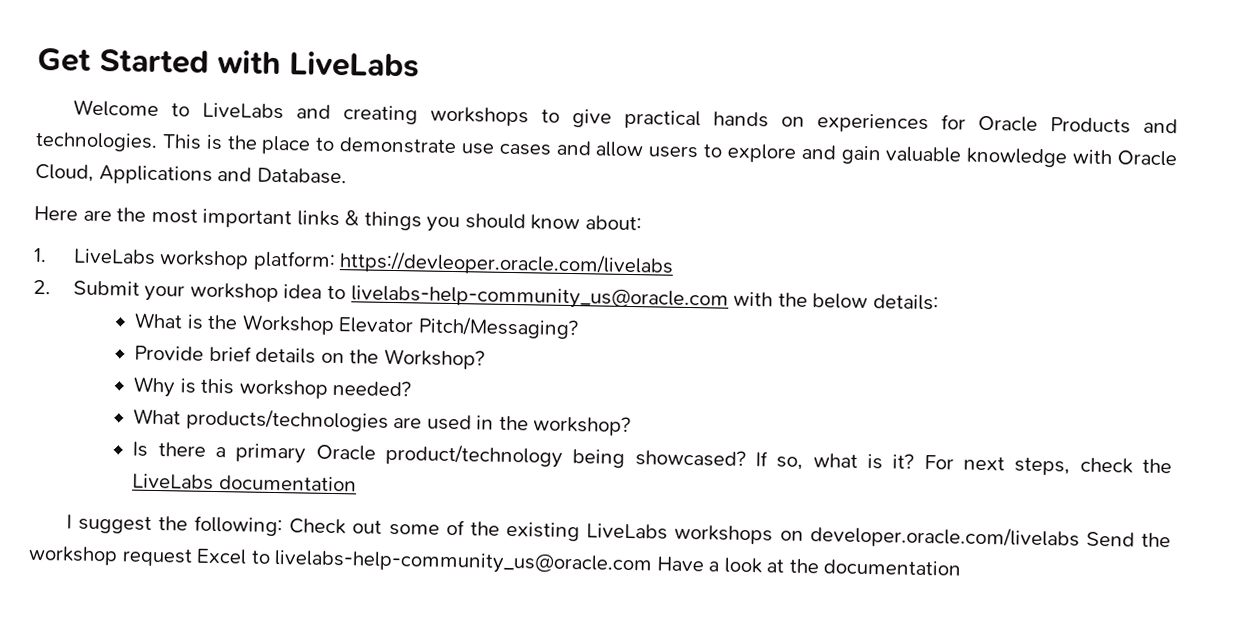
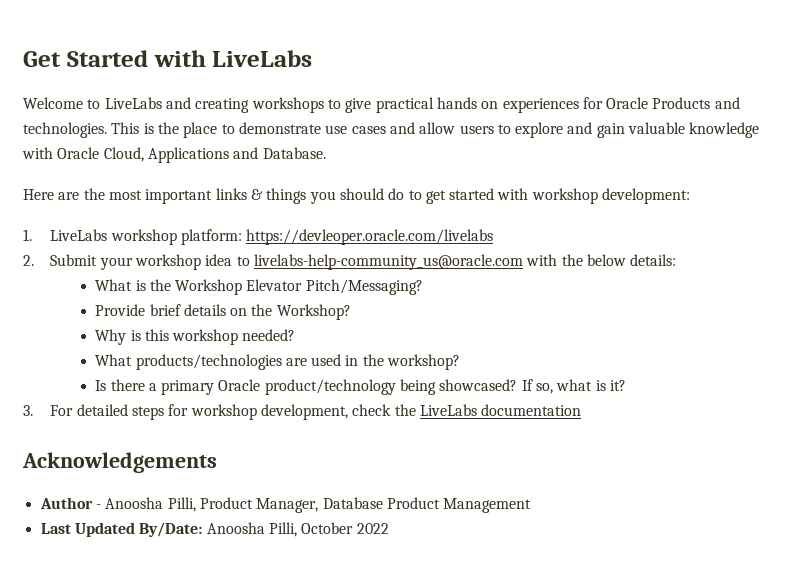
[530,214,642,231] know about: -> [388,188,691,204] do to get started with workshop development:
[923,455,1172,476] [132,473,357,492] [65,514,1171,550] [28,545,962,576] For next steps, check the LiveLabs documentation // I suggest the following: Check out some of the existing LiveLabs workshops on developer.oracle.com/livelabs Send the workshop request Excel to livelabs-help-community_us@oracle.com Have a look at the documentation -> [23,404,582,420] [22,452,217,473] [39,497,532,513] [40,522,389,537] // 3. For detailed steps for workshop development, check the LiveLabs documentation // Acknowledgements // Author - Anoosha Pilli, Product Manager, Database Product Management // Last Updated By/Date: Anoosha Pilli, October 2022

